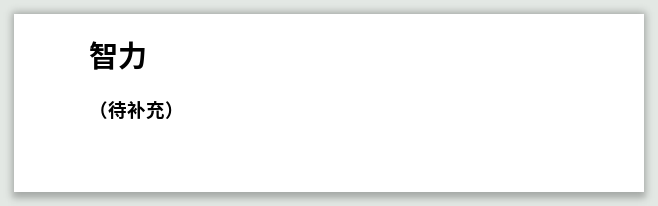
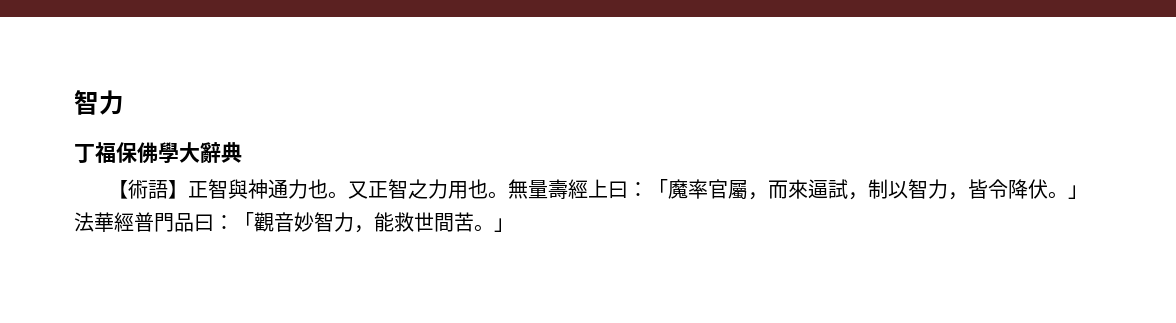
[89,101,184,120] （待补充） -> [74,142,242,164] [107,179,1088,200] [74,212,514,233] 丁福保佛學大辭典 // 【術語】正智與神通力也。又正智之力用也。無量壽經上曰：「魔率官屬，而來逼試，制以智力，皆令降伏。」法華經普門品曰：「觀音妙智力，能救世間苦。」

